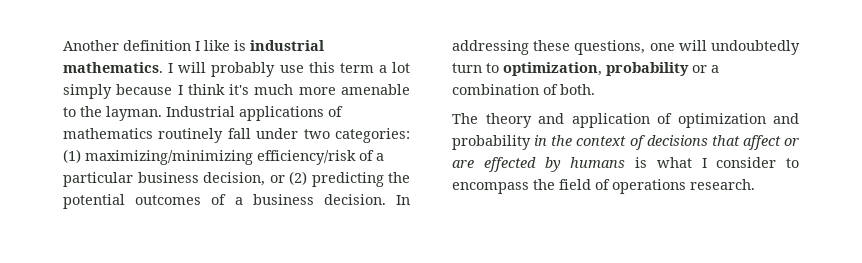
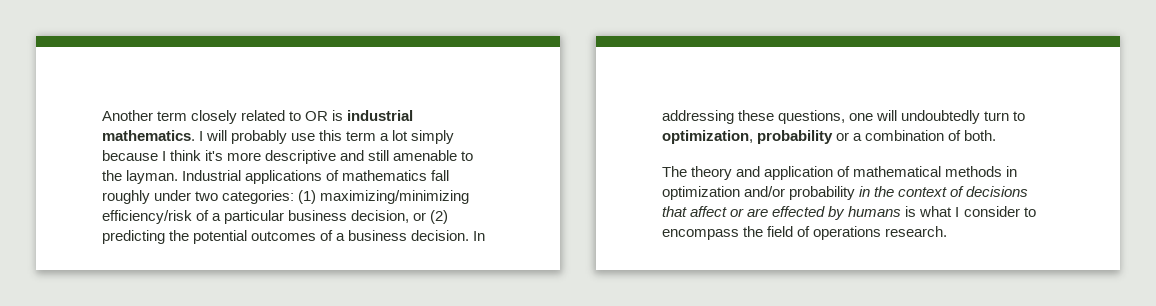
[123,40,230,51] definition I like -> [157,110,329,124] term closely related to OR
[254,84,336,95] much more -> [227,150,390,164] more descriptive and still
[158,128,251,143] routinely fall -> [431,170,450,181] [102,190,150,204] fall roughly
[677,113,799,128] optimization and -> [853,166,1018,177] [662,186,786,200] mathematical methods in optimization and/or

